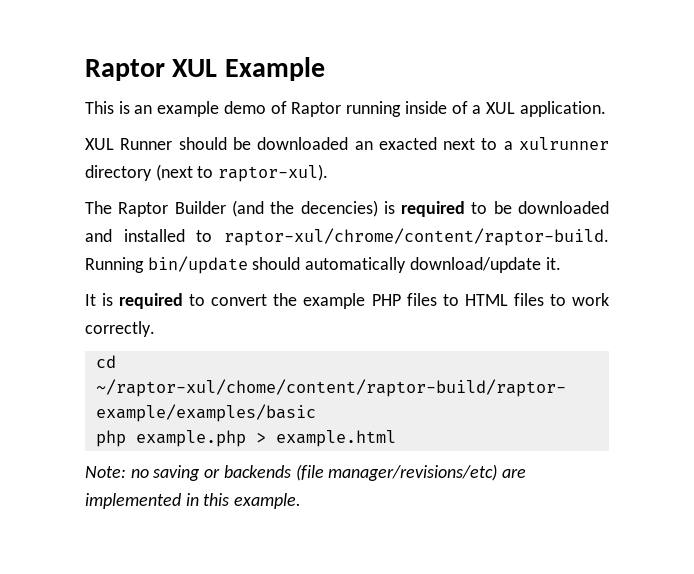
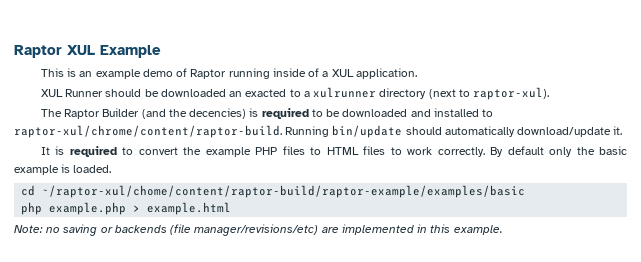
[443,138,476,150] next -> (287, 93) none
(155, 329) none -> [490,146,627,157] [14,164,112,175] By default only the basic example is loaded.

